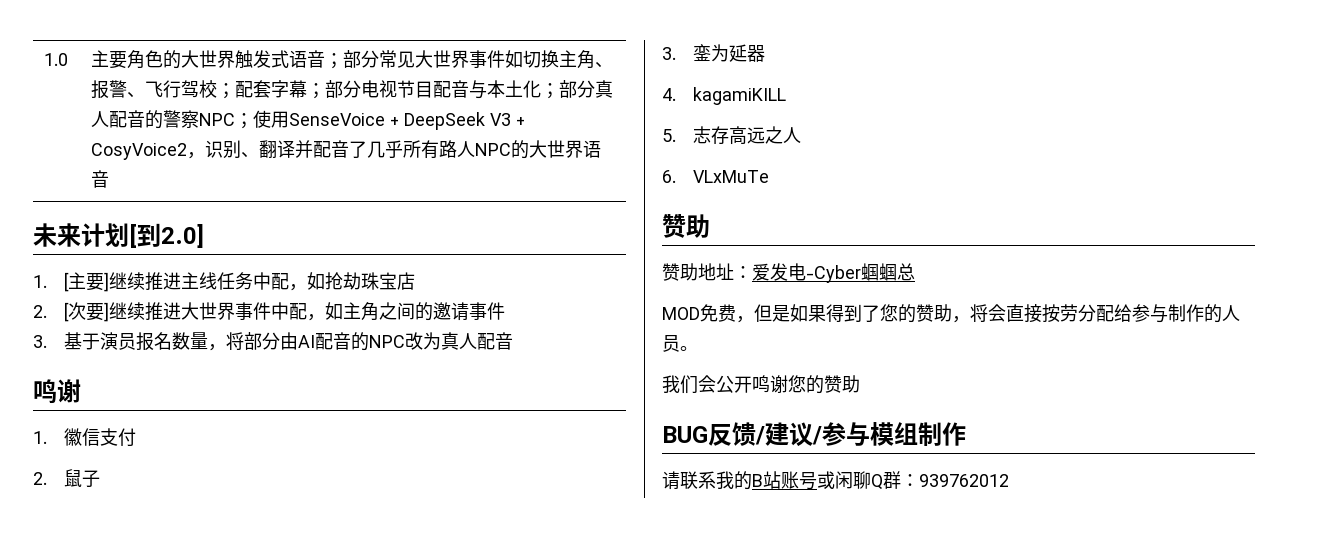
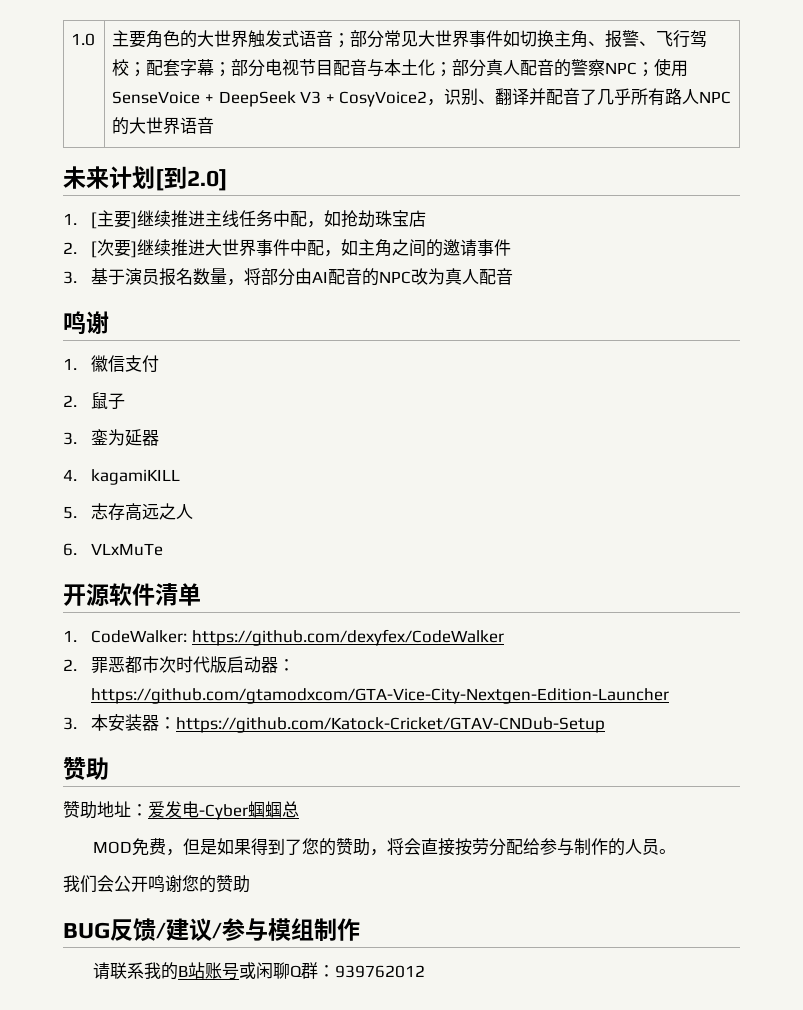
(770, 176) none -> [63,583,201,607] [63,629,504,646] [63,656,296,673] [91,688,670,704] [63,714,606,733] // 开源软件清单 // 1. CodeWalker: https://github.com/dexyfex/CodeWalker // 2.罪恶都市次时代版启动器：https://github.com/gtamodxcom/GTA-Vice-City-Nextgen-Edition-Launcher // 3.本安装器：https://github.com/Katock-Cricket/GTAV-CNDub-Setup

